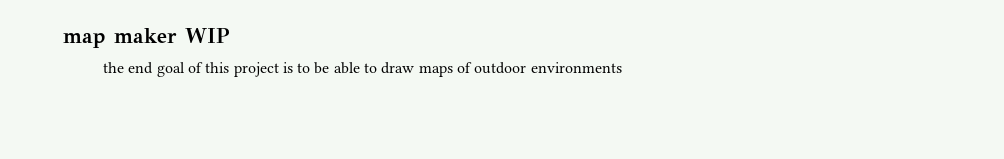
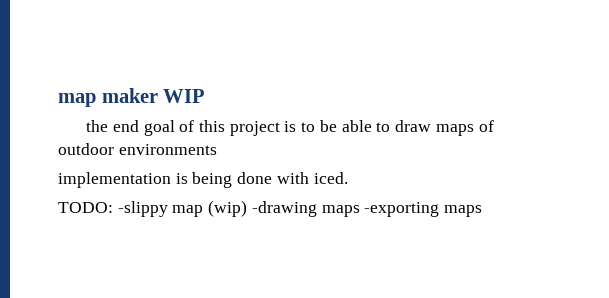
(622, 67) none -> [58,172,348,188] [58,200,483,217] // implementation is being done with iced. // TODO: -slippy map (wip) -drawing maps -exporting maps

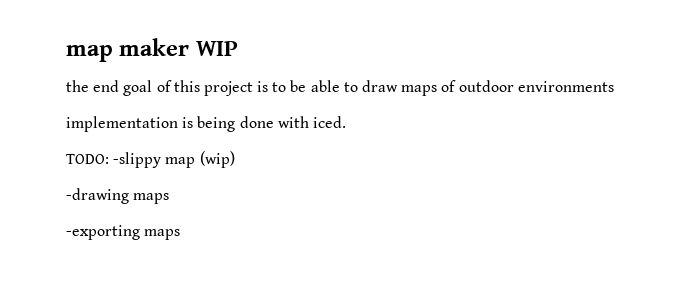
(248, 208) none -> (235, 159) //
(360, 211) none -> (170, 198) //

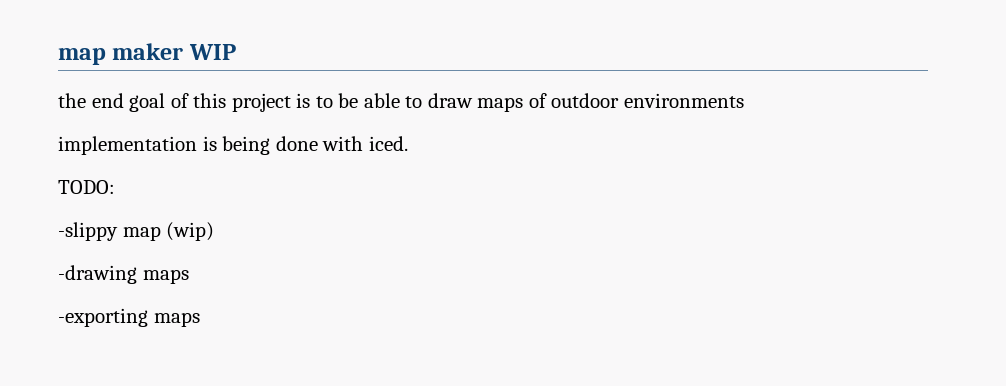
(109, 159) none -> (115, 187) //

